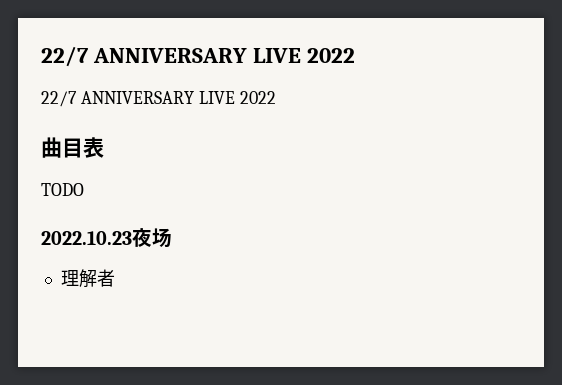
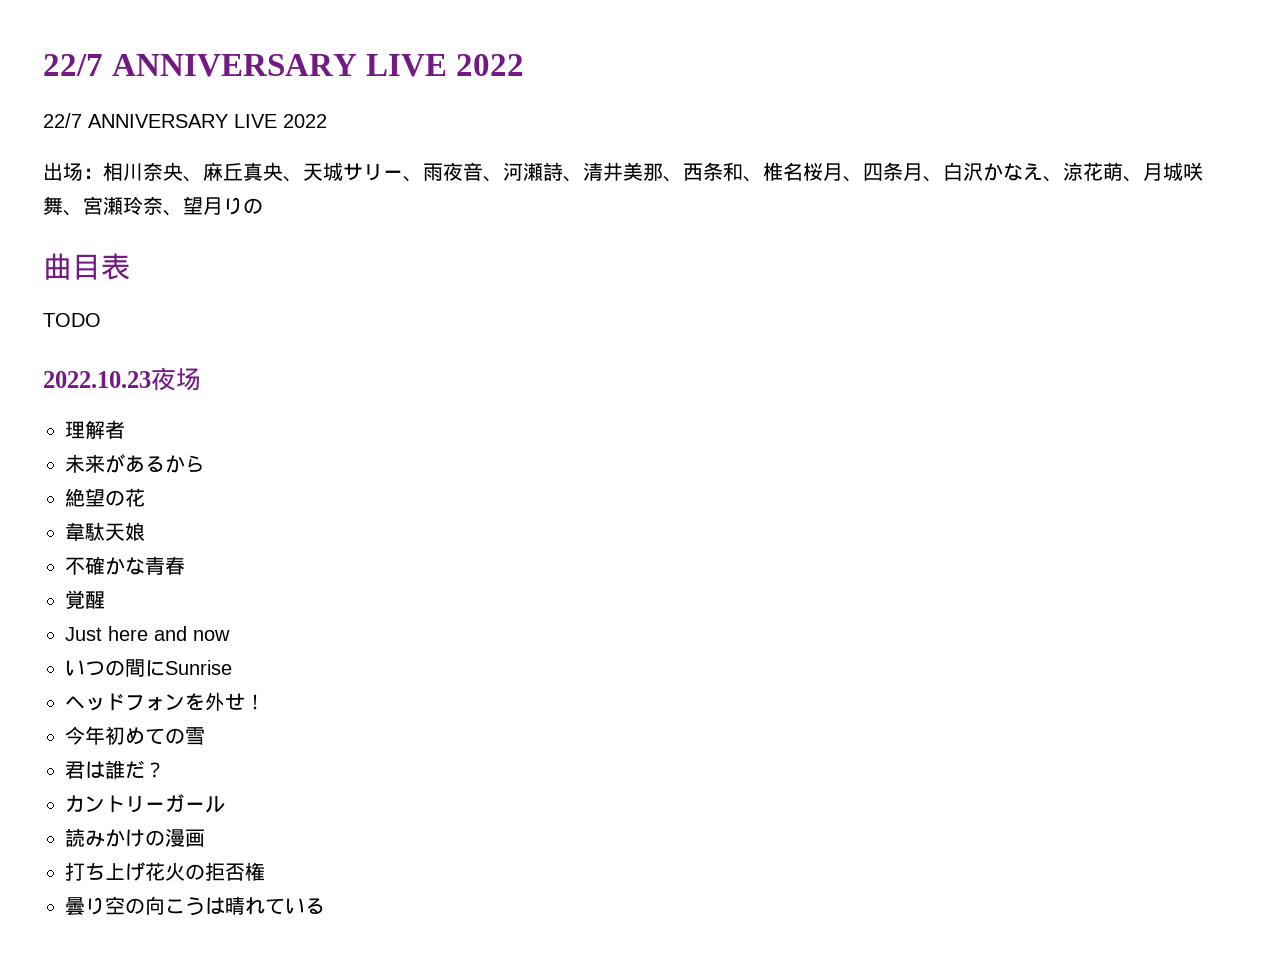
(276, 97) none -> [43,162,1203,182] [43,196,263,216] // 出场：相川奈央、麻丘真央、天城サリー、雨夜音、河瀬詩、清井美那、西条和、椎名桜月、四条月、白沢かなえ、涼花萌、月城咲舞、宮瀬玲奈、望月りの
(115, 278) none -> [65,454,205,473] [65,488,145,507] [65,522,145,541] [65,556,185,575] [65,590,105,609] [65,626,230,641] [65,659,232,677] [65,692,265,711] [65,726,205,745] [65,760,165,779] [65,794,225,813] [65,828,205,847] [65,862,265,881] [65,896,325,916] // 未来があるから // 絶望の花 // 韋駄天娘 // 不確かな青春 // 覚醒 // Just here and now // いつの間にSunrise // ヘッドフォンを外せ！ // 今年初めての雪 // 君は誰だ？ // カントリーガール // 読みかけの漫画 // 打ち上げ花火の拒否権 // 曇り空の向こうは晴れている

